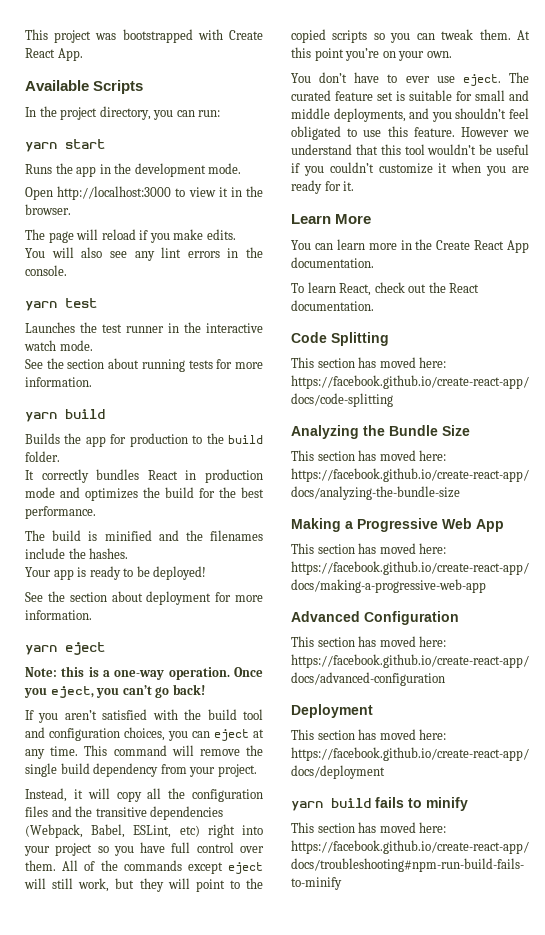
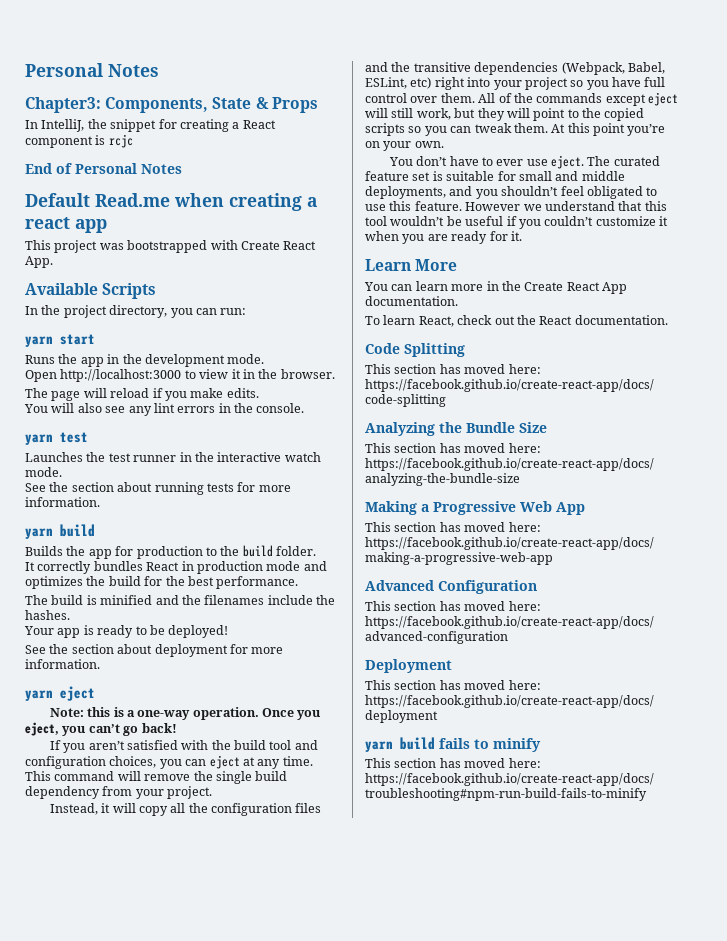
(25, 34) none -> [25,63,159,77] [25,97,318,113] [25,119,276,132] [25,134,133,148] [25,163,182,174] [25,193,317,211] [25,217,107,233] Personal Notes // Chapter3: Components, State & Props // In IntelliJ, the snippet for creating a React component is rcjc // End of Personal Notes // Default Read.me when creating a react app //

